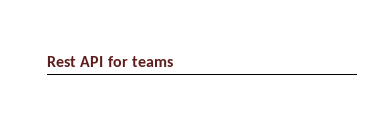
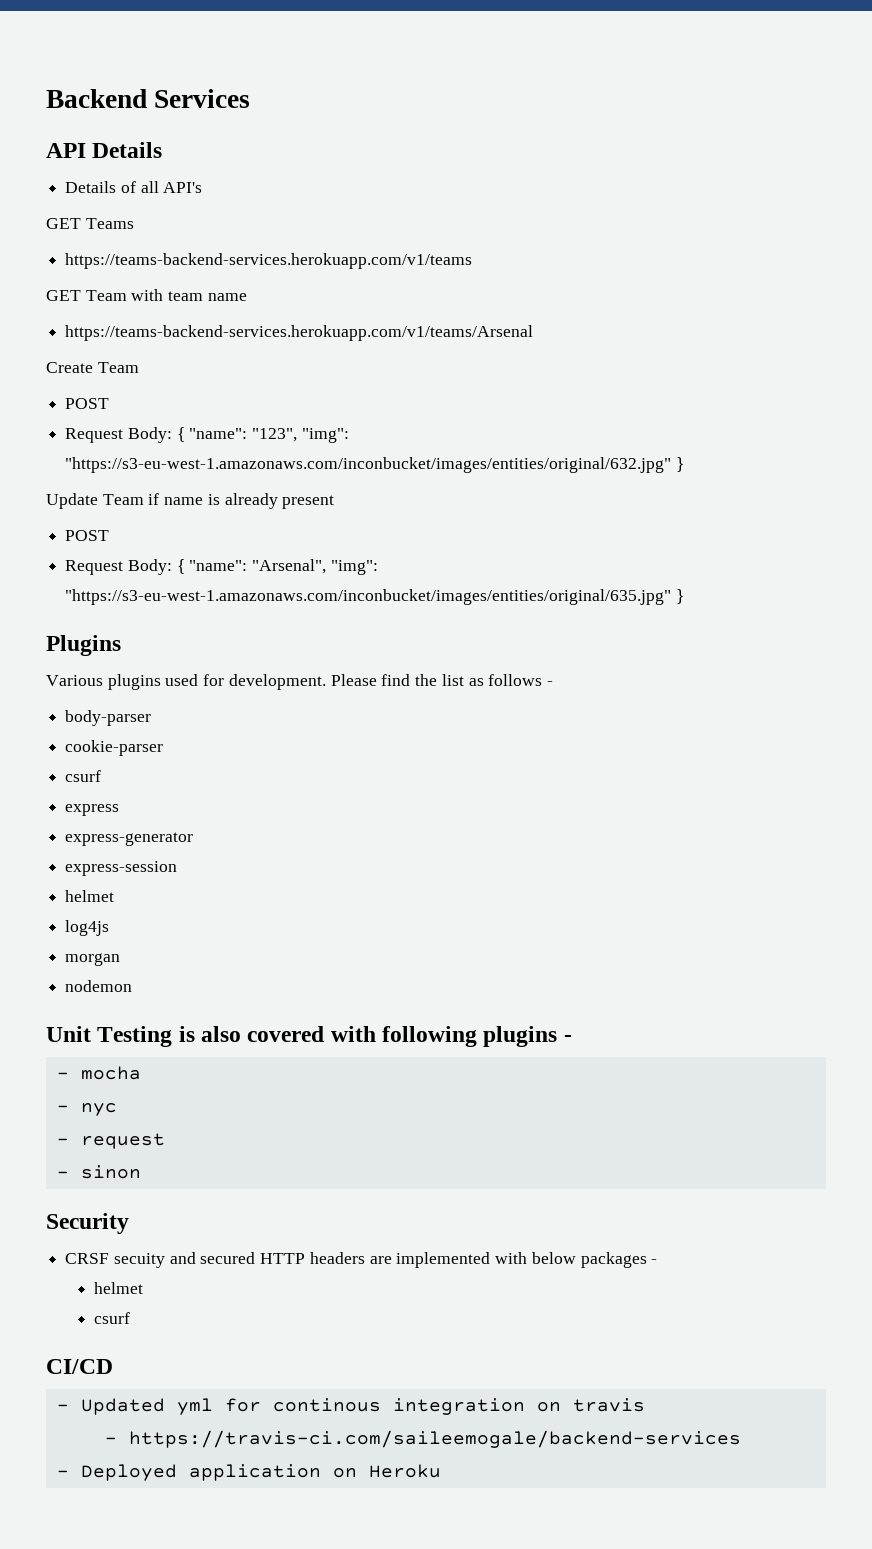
[47,56,173,67] Rest API for teams -> [46,89,251,108] [46,142,163,158] [65,181,203,193] [46,218,134,229] [65,253,473,269] [46,289,247,301] [65,325,534,341] [46,362,139,373] [65,398,110,409] [65,427,349,443] [65,457,684,473] [46,493,335,509] [65,530,110,541] [65,559,378,575] [65,589,684,605] [46,635,121,656] [46,674,553,690] [65,710,152,726] [65,740,164,756] [65,770,102,782] [65,804,120,816] [65,832,194,846] [65,861,178,876] [65,890,115,902] [65,920,110,936] [65,953,121,966] [65,980,133,992] [46,1026,572,1047] [56,1066,141,1080] [56,1103,117,1116] [56,1133,165,1149] [56,1165,141,1179] [46,1213,129,1234] [65,1252,658,1268] [94,1282,144,1294] [94,1312,131,1324] [46,1359,113,1374] [56,1398,645,1415] [104,1430,741,1448] [56,1464,441,1481] Backend Services // API Details // Details of all API's // GET Teams // https://teams-backend-services.herokuapp.com/v1/teams // GET Team with team name // https://teams-backend-services.herokuapp.com/v1/teams/Arsenal // Create Team // POST // Request Body: { "name": "123", "img": "https://s3-eu-west-1.amazonaws.com/inconbucket/images/entities/original/632.jpg" } // Update Team if name is already present // POST // Request Body: { "name": "Arsenal", "img": "https://s3-eu-west-1.amazonaws.com/inconbucket/images/entities/original/635.jpg" } // Plugins // Various plugins used for development. Please find the list as follows - // body-parser // cookie-parser // csurf // express // express-generator // express-session // helmet // log4js // morgan // nodemon // Unit Testing is also covered with following plugins - // - mocha // - nyc // - request // - sinon // Security // CRSF secuity and secured HTTP headers are implemented with below packages - // helmet // csurf // CI/CD // - Updated yml for continous integration on travis // - https://travis-ci.com/saileemogale/backend-services // - Deployed application on Heroku

